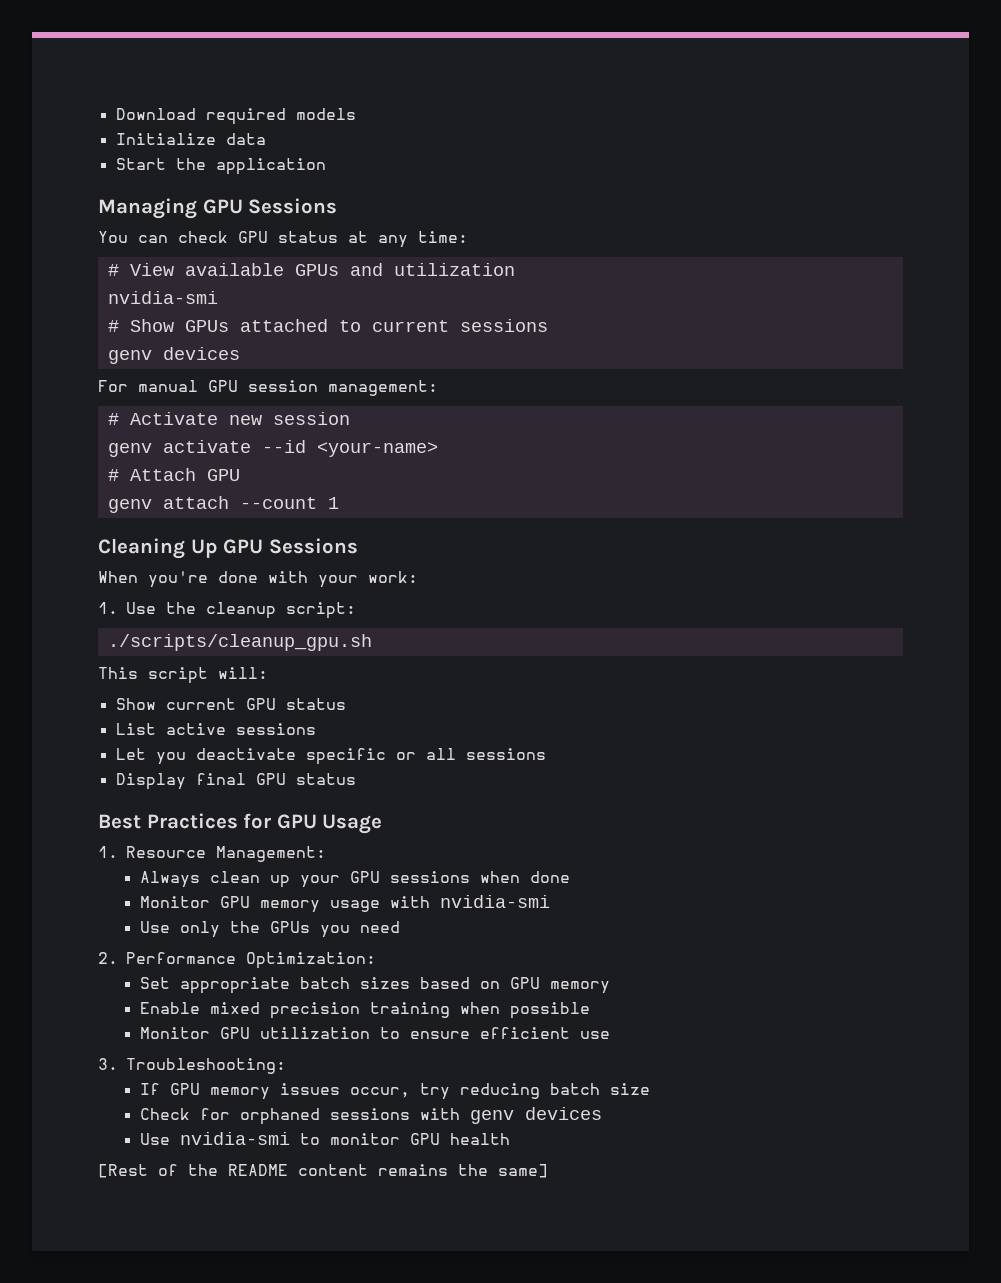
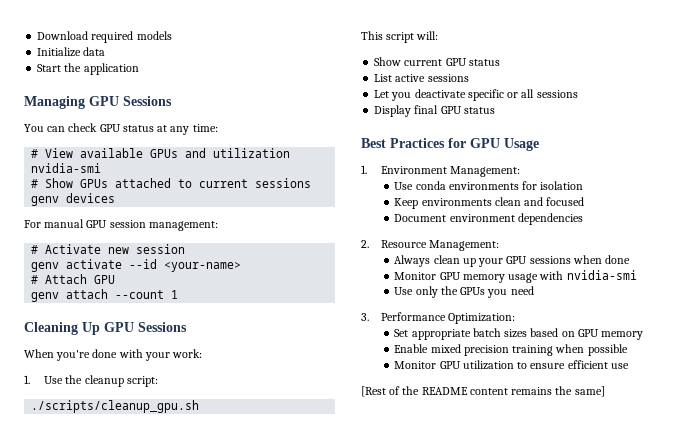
(118, 852) none -> [381,166,521,177] [394,181,584,190] [394,197,585,209] [394,213,583,225] [361,240,369,248] Environment Management: // Use conda environments for isolation // Keep environments clean and focused // Document environment dependencies // 2.
[98,952,118,964] 2. -> [361,313,369,321] 3.
[98,1058,286,1074] [139,1083,650,1100] [139,1107,602,1125] [139,1132,510,1145] // 3. Troubleshooting: // If GPU memory issues occur, try reducing batch size // Check for orphaned sessions with genv devices // Use nvidia-smi to monitor GPU health -> (629, 366) none

